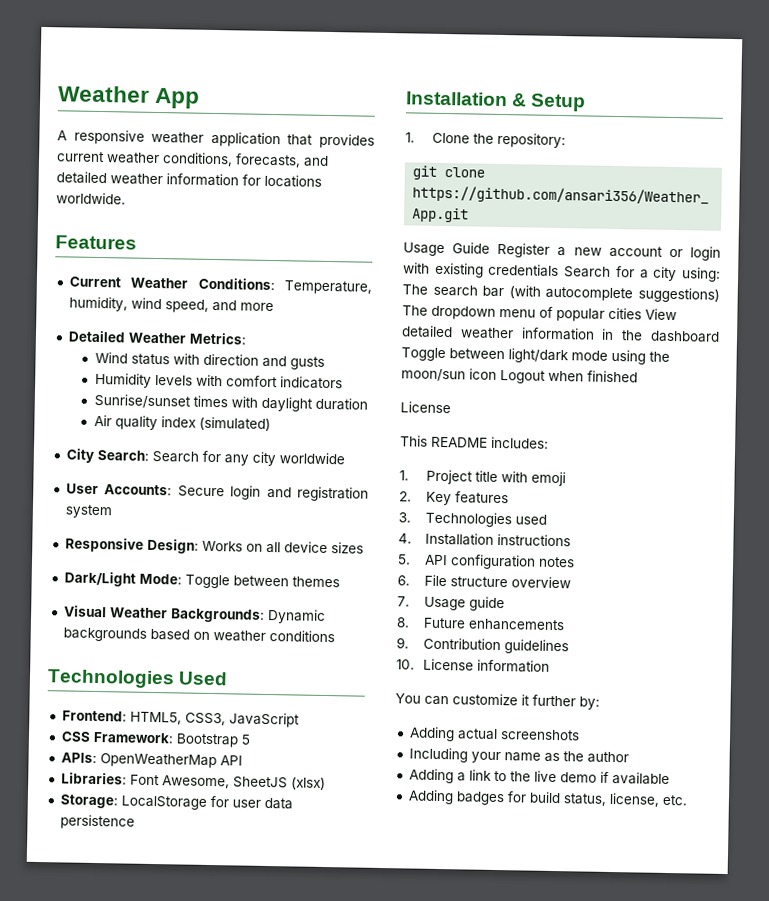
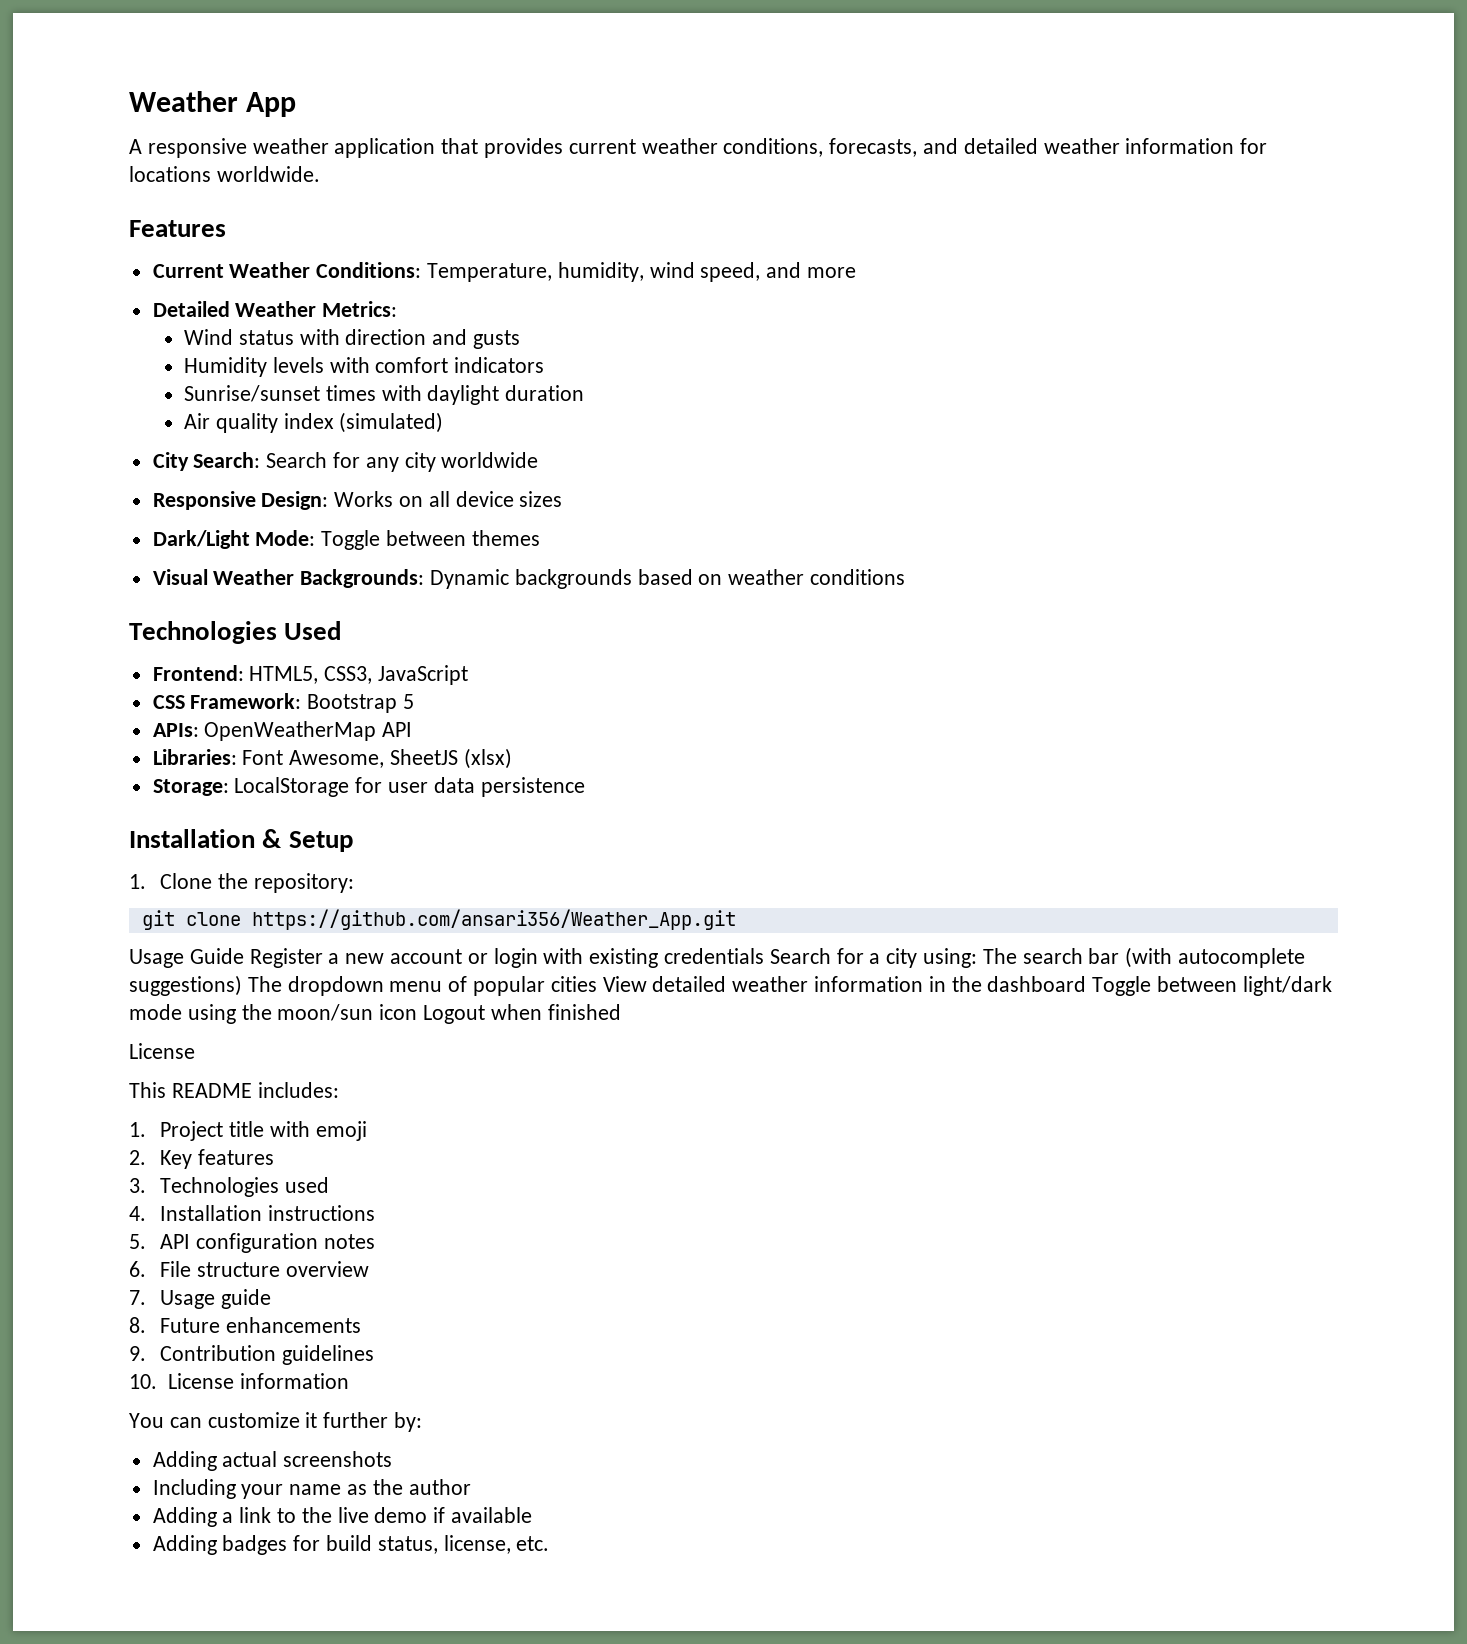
[65,483,369,502] [64,504,113,519] // User Accounts: Secure login and registration system -> (539, 460) none

